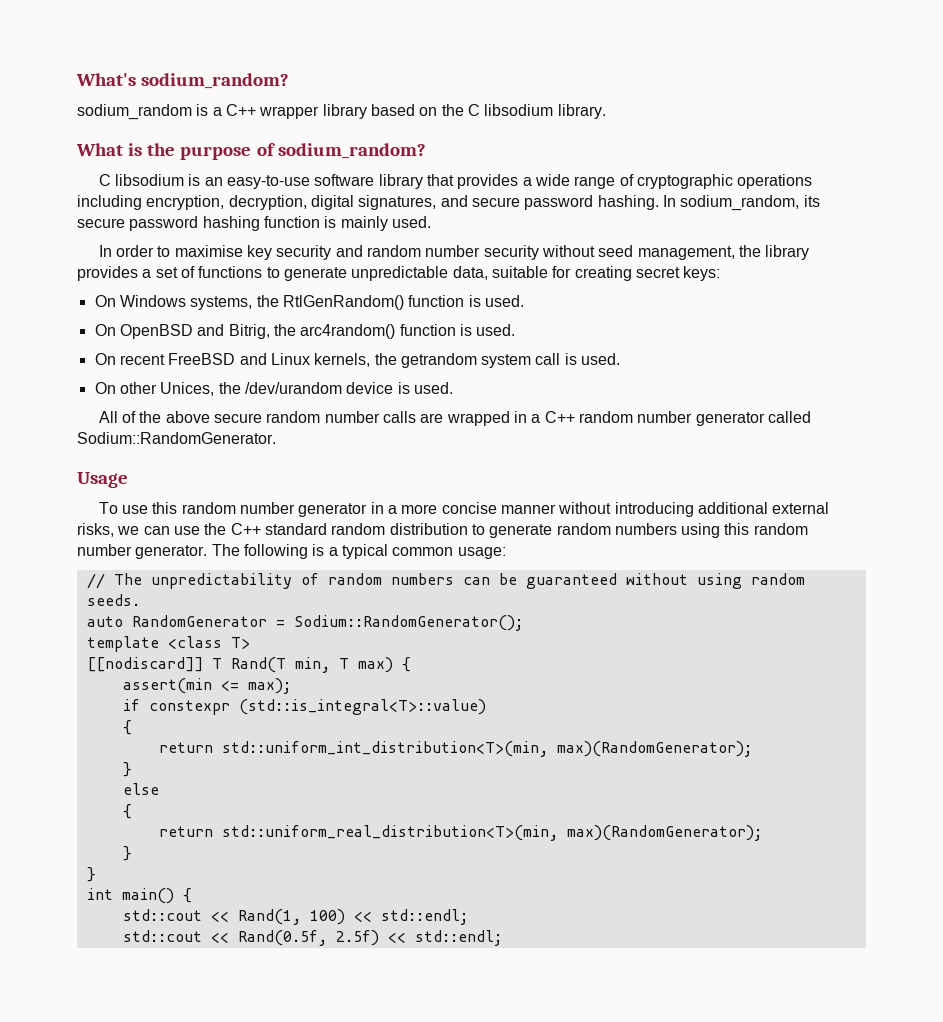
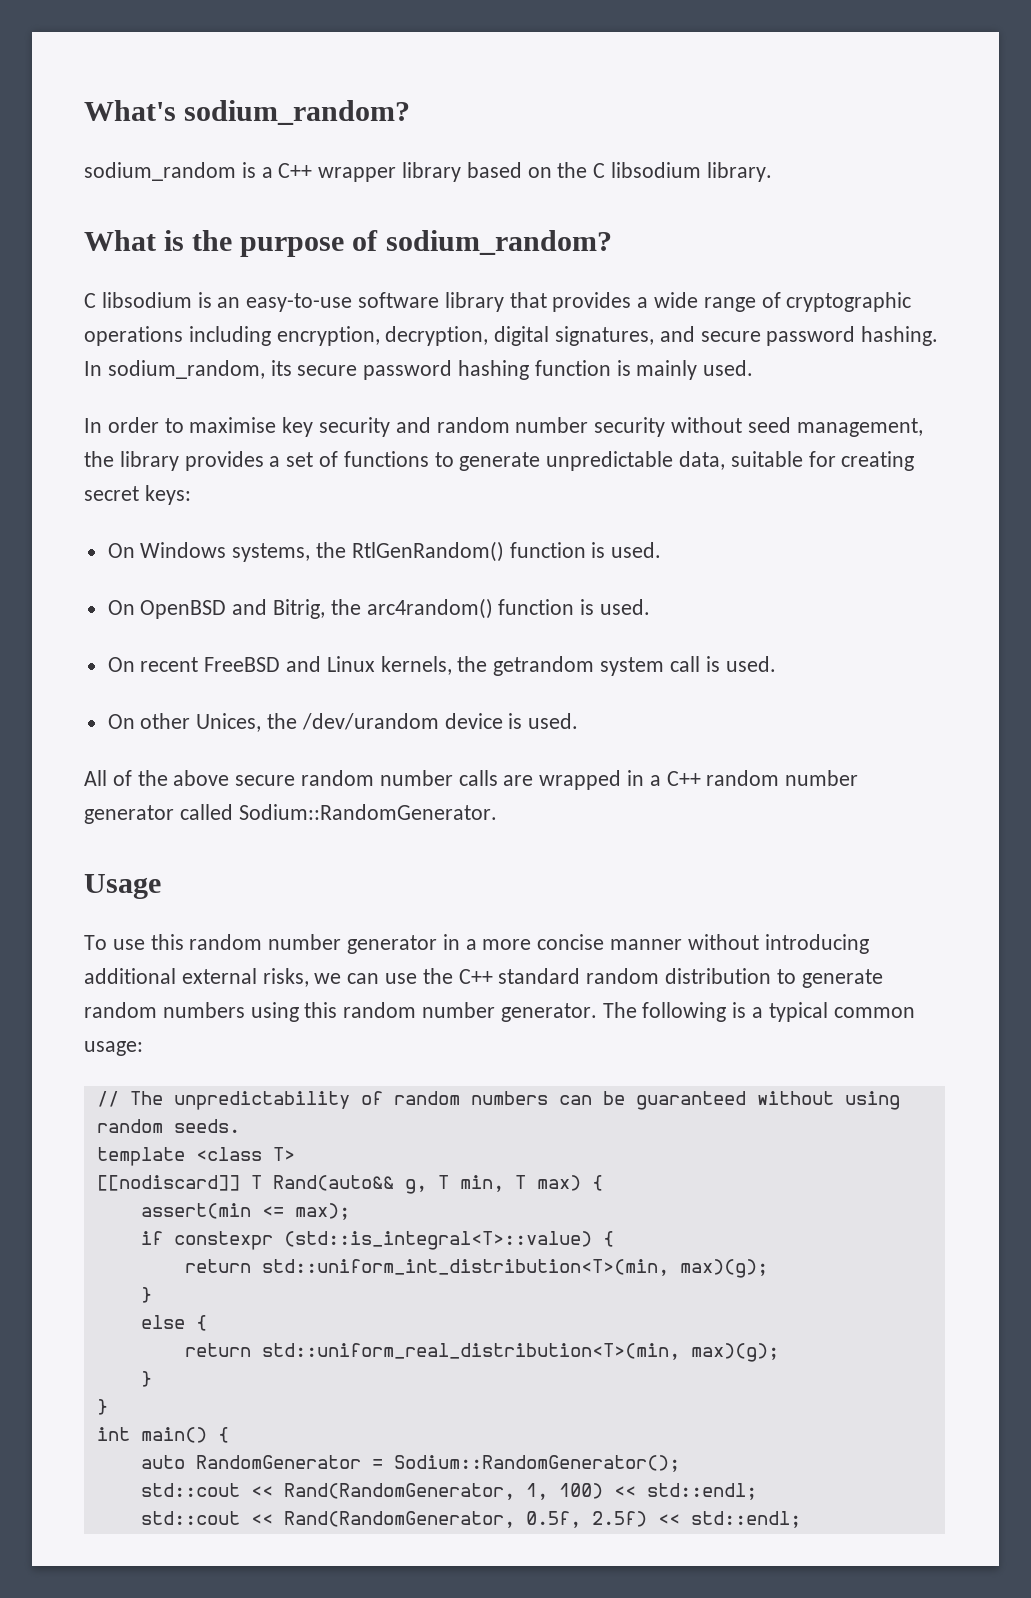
[86,615,523,631] // auto RandomGenerator = Sodium::RandomGenerator(); -> (240, 1126) none
[230,657,286,673] Rand(T -> [272,1175,449,1194] Rand(auto&& g, T
(486, 707) // -> (592, 1240) none
[556,741,752,757] max)(RandomGenerator); -> [679,1259,768,1278] max)(g);
(159, 789) // -> (185, 1322) none
[566,825,762,841] max)(RandomGenerator); -> [690,1343,779,1362] max)(g);
[122,909,301,925] // std::cout << Rand(1, -> [140,1455,680,1472] [140,1483,548,1500] // auto RandomGenerator = Sodium::RandomGenerator(); // std::cout << Rand(RandomGenerator, 1,
[237,930,327,946] Rand(0.5f, -> [283,1511,581,1528] Rand(RandomGenerator, 0.5f,

